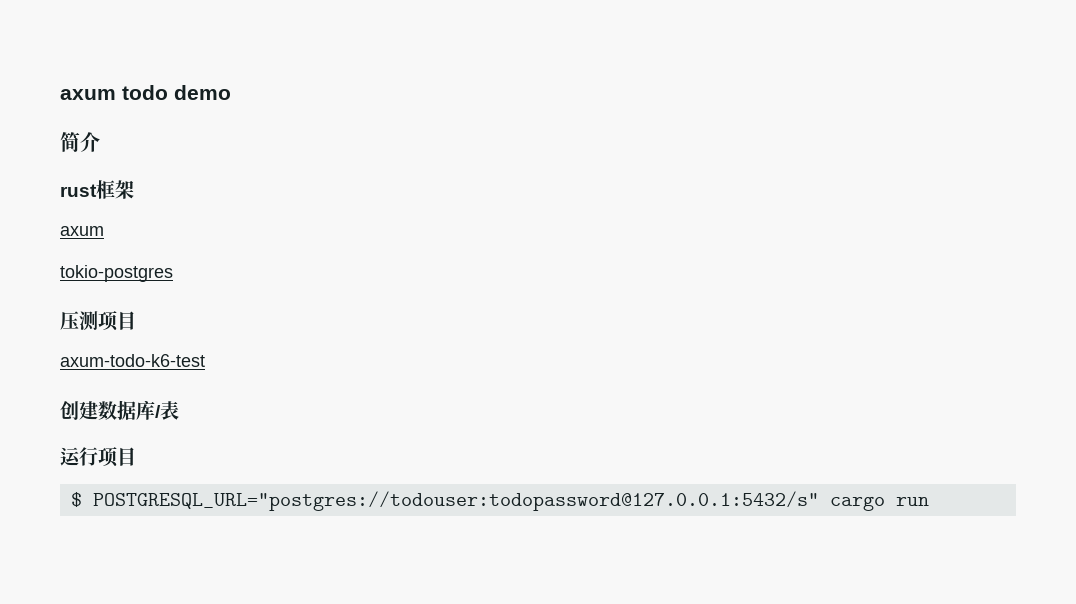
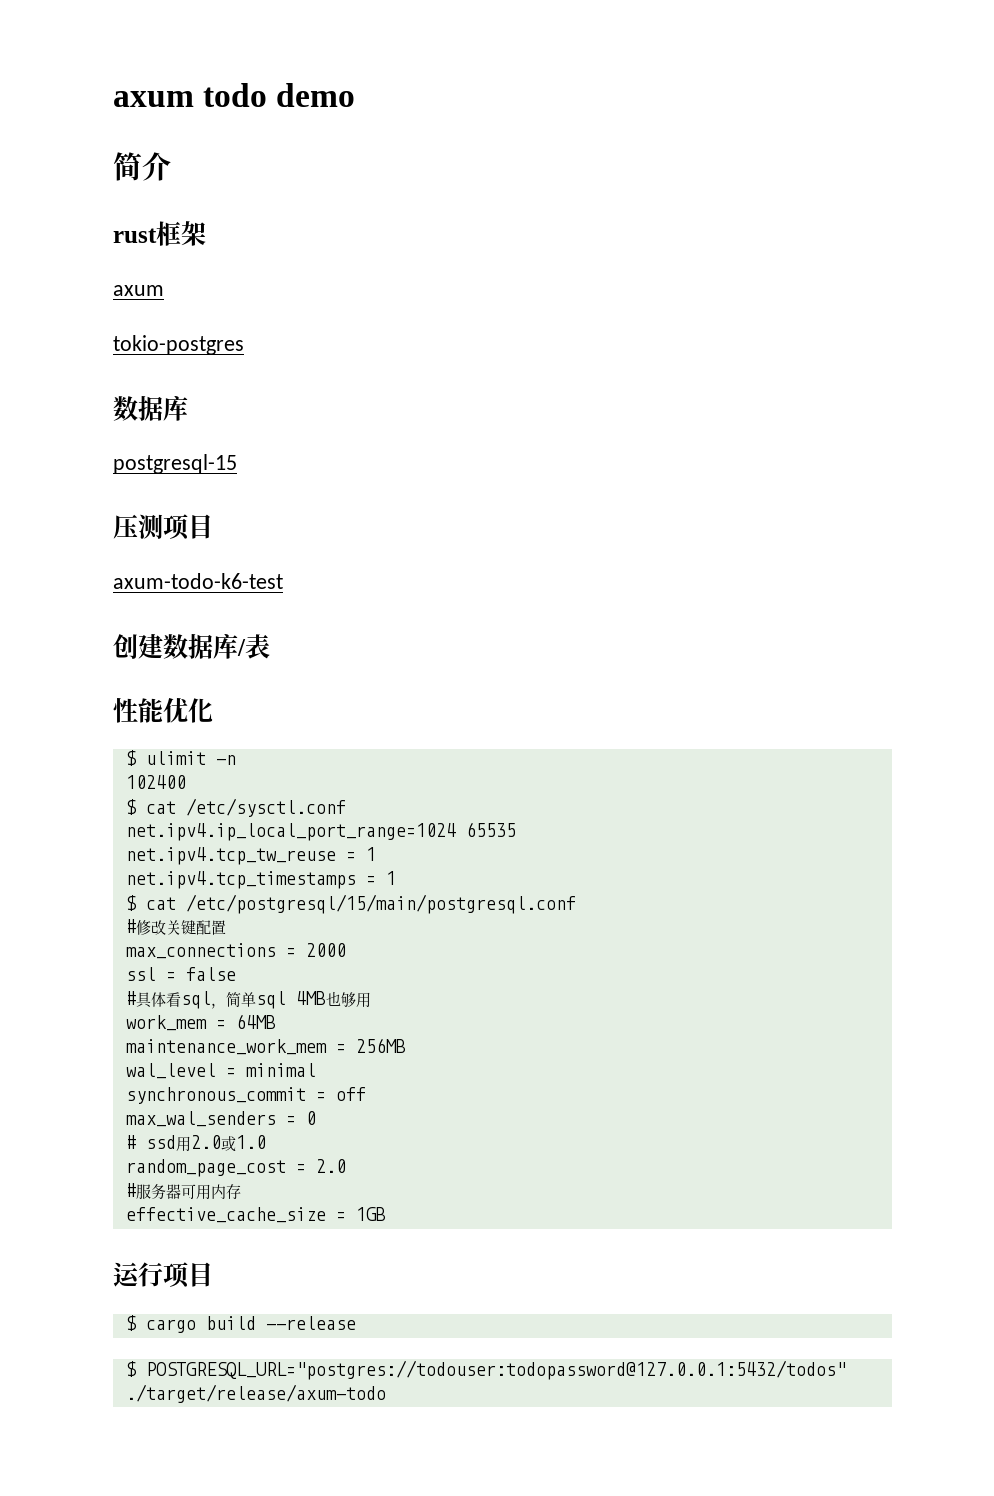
(173, 273) none -> [113,395,188,421] [113,454,237,474] // 数据库 // postgresql-15
[60,447,136,467] [70,491,929,511] 运行项目 // $ POSTGRESQL_URL="postgres://todouser:todopassword@127.0.0.1:5432/s" cargo run -> [113,697,213,723] [125,750,236,766] [125,775,186,789] [125,798,346,817] [125,822,516,841] [125,847,376,865] [125,871,396,889] [125,894,576,914] [125,919,226,935] [125,943,346,959] [125,967,236,981] [125,991,371,1009] [125,1014,276,1031] [125,1038,406,1055] [125,1063,316,1079] [125,1087,366,1104] [125,1111,316,1127] [125,1135,266,1152] [125,1159,346,1177] [125,1183,241,1200] [125,1207,386,1223] [113,1262,213,1288] [125,1315,356,1333] [125,1360,846,1380] [125,1384,386,1403] 性能优化 // $ ulimit -n // 102400 // $ cat /etc/sysctl.conf // net.ipv4.ip_local_port_range=1024 65535 // net.ipv4.tcp_tw_reuse = 1 // net.ipv4.tcp_timestamps = 1 // $ cat /etc/postgresql/15/main/postgresql.conf // #修改关键配置 // max_connections = 2000 // ssl = false // #具体看sql，简单sql 4MB也够用 // work_mem = 64MB // maintenance_work_mem = 256MB // wal_level = minimal // synchronous_commit = off // max_wal_senders = 0 // # ssd用2.0或1.0 // random_page_cost = 2.0 // #服务器可用内存 // effective_cache_size = 1GB // 运行项目 // $ cargo build --release // $ POSTGRESQL_URL="postgres://todouser:todopassword@127.0.0.1:5432/todos" ./target/release/axum-todo

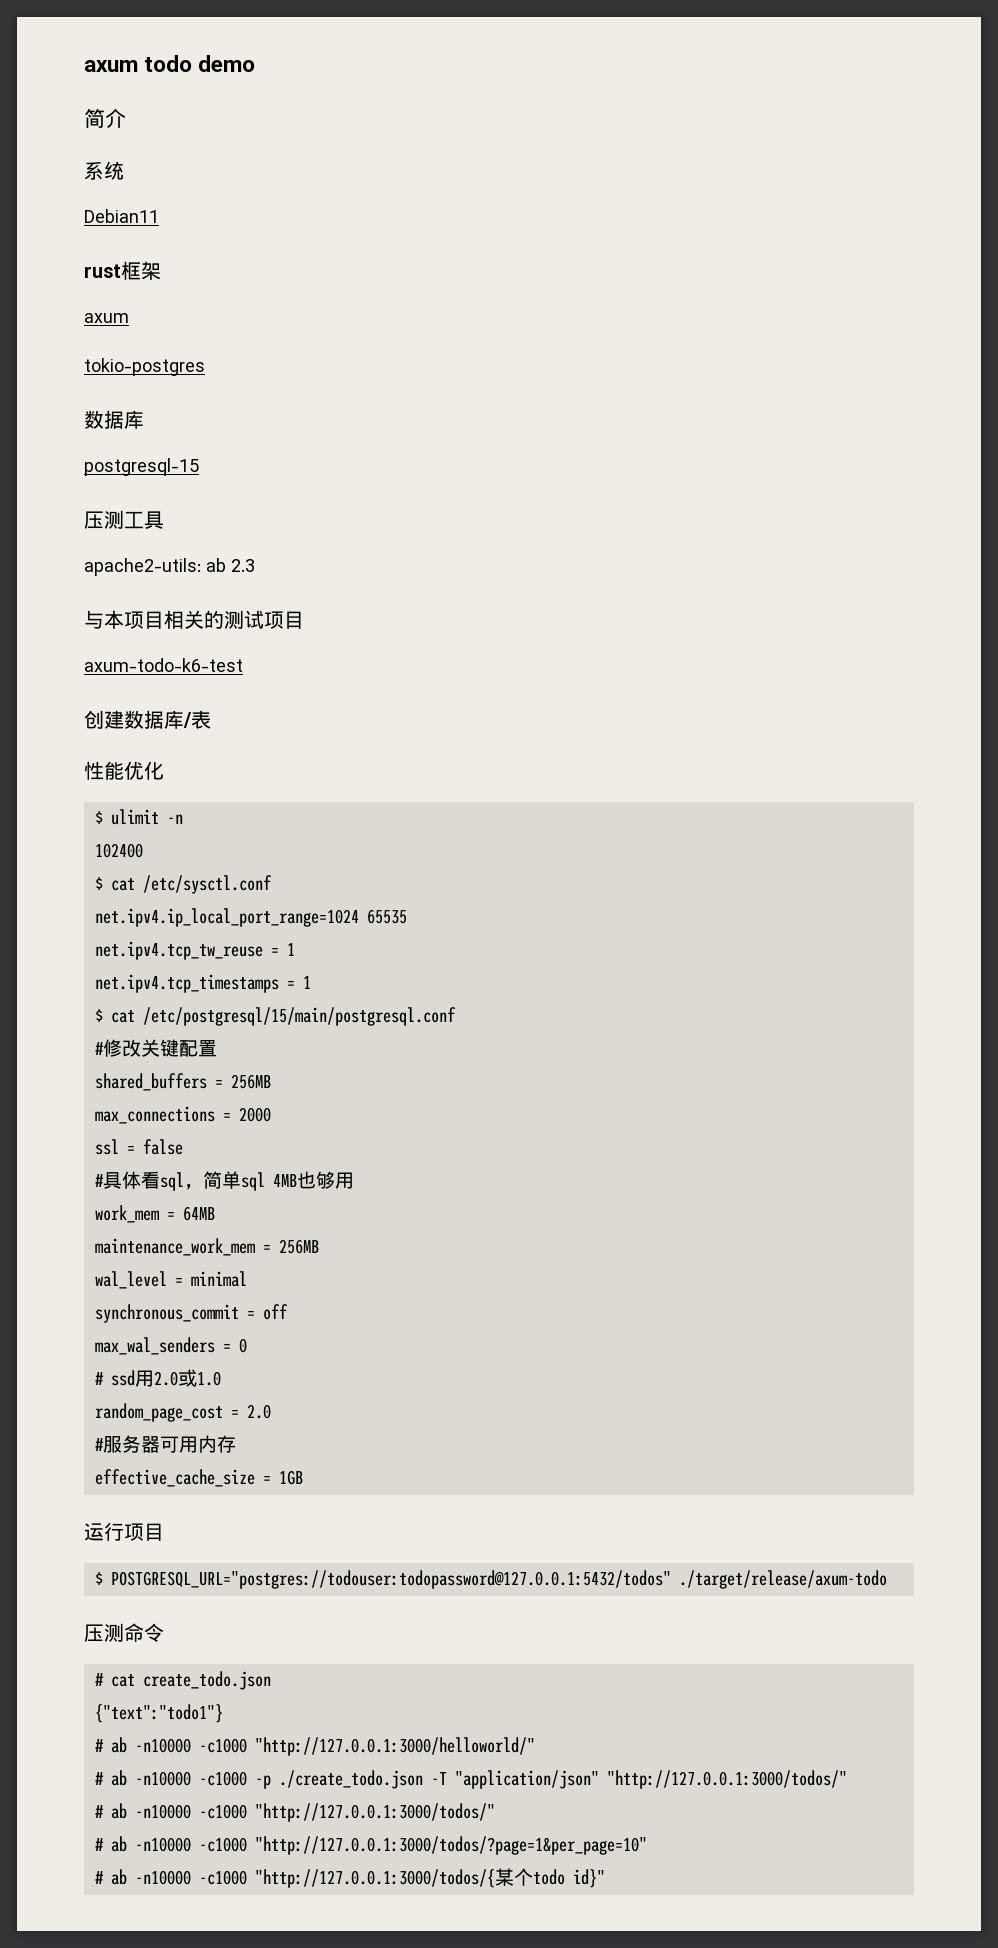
(171, 166) none -> [84,161,124,180] [84,209,159,223] // 系统 // Debian11
(163, 526) none -> [124,511,164,529] [84,558,255,576] [84,610,264,629] 工具 // apache2-utils: ab 2.3 // 与本项目相关的测试
(226, 927) none -> [94,1073,271,1091] // shared_buffers = 256MB
[125,1315,356,1333] // $ cargo build --release -> (164, 1532) none
(386, 1393) none -> [84,1623,164,1642] [94,1671,271,1690] [94,1704,223,1723] [94,1737,535,1756] [94,1770,847,1789] [94,1803,495,1822] [94,1836,647,1855] [94,1868,605,1888] // 压测命令 // # cat create_todo.json // {"text":"todo1"} // # ab -n10000 -c1000 "http://127.0.0.1:3000/helloworld/" // # ab -n10000 -c1000 -p ./create_todo.json -T "application/json" "http://127.0.0.1:3000/todos/" // # ab -n10000 -c1000 "http://127.0.0.1:3000/todos/" // # ab -n10000 -c1000 "http://127.0.0.1:3000/todos/?page=1&per_page=10" // # ab -n10000 -c1000 "http://127.0.0.1:3000/todos/{某个todo id}"

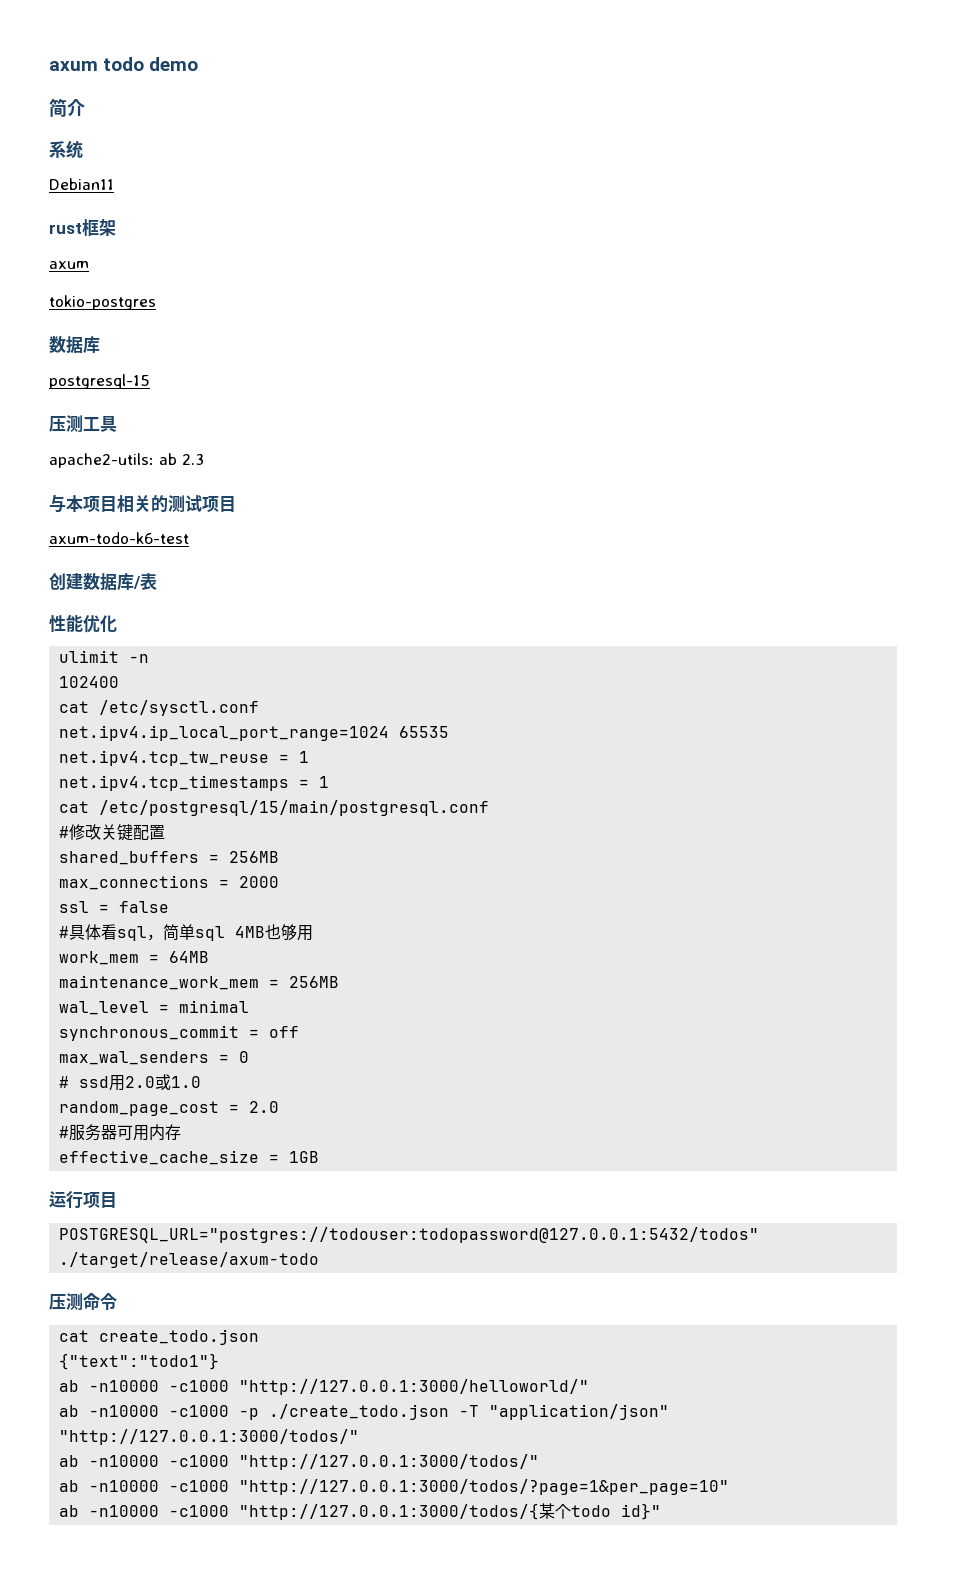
[94,811,103,824] $ -> (117, 624) none
[94,877,103,890] $ -> (120, 682) none
[94,1009,103,1022] $ -> (330, 782) none
[94,1572,103,1585] $ -> (117, 1200) none
[94,1673,104,1686] # -> (117, 1302) none
[94,1739,104,1752] # -> (220, 1361) none
[94,1772,104,1785] # -> (590, 1387) none
[94,1805,104,1818] # -> (360, 1437) none
[94,1838,104,1851] # -> (540, 1462) none
[94,1871,104,1884] # -> (730, 1487) none

